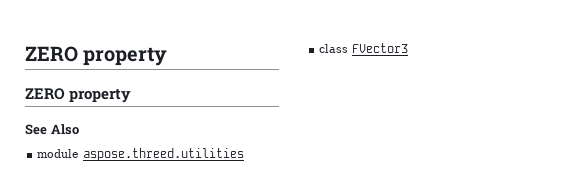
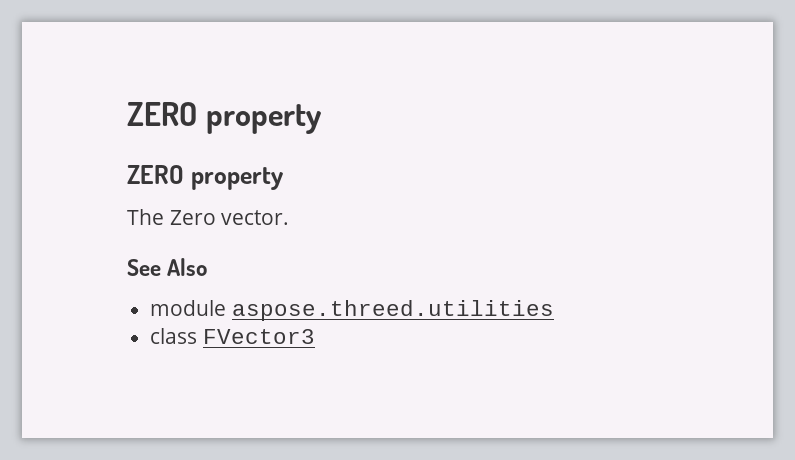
(132, 96) none -> [127,209,290,225] // The Zero vector.

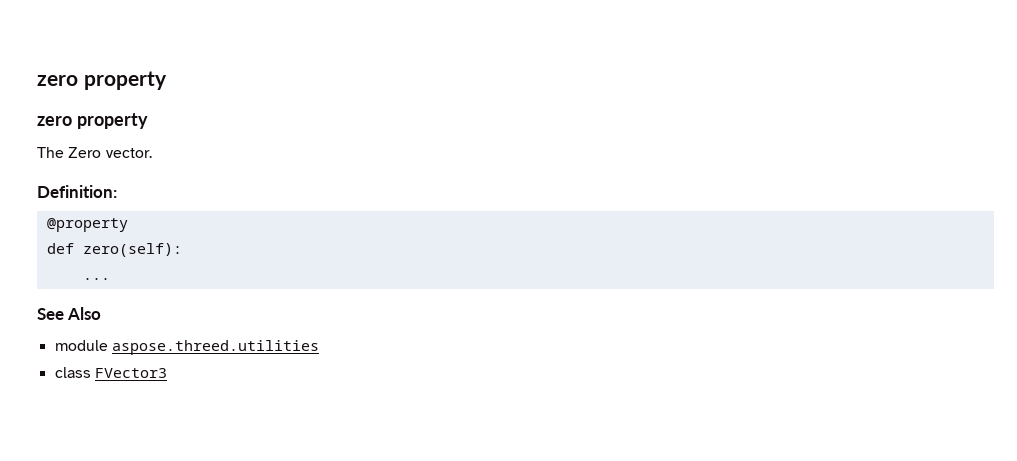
[127,102,321,134] [127,165,184,184] ZERO property // ZERO -> [37,71,167,90] [37,116,72,126] zero property // zero
(290, 217) none -> [37,185,117,198] [46,218,128,232] [46,243,182,257] [82,278,110,280] // Definition: // @property // def zero(self): // ...

